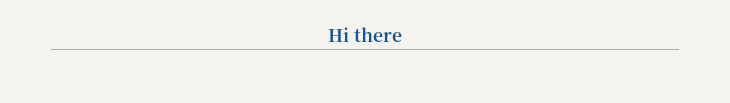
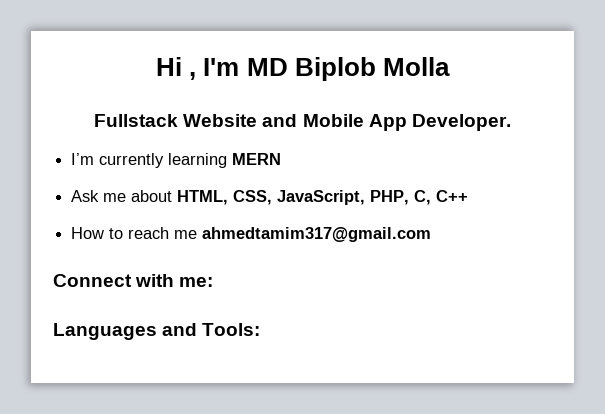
[353,27,402,42] there -> [189,57,450,81] [94,114,511,131] [71,153,282,168] [71,190,469,205] [71,227,432,242] [53,274,214,287] [53,323,261,340] , I'm MD Biplob Molla // Fullstack Website and Mobile App Developer. // I’m currently learning MERN // Ask me about HTML, CSS, JavaScript, PHP, C, C++ // How to reach me ahmedtamim317@gmail.com // Connect with me: // Languages and Tools:

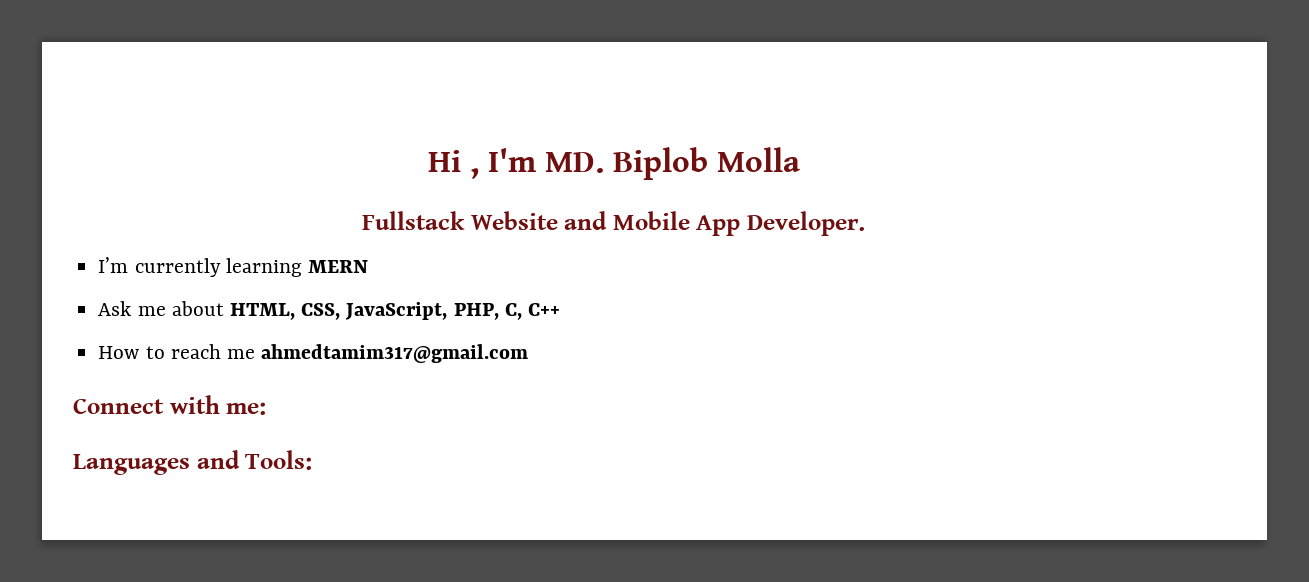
[246,58,288,76] MD -> [544,152,604,173] MD.

